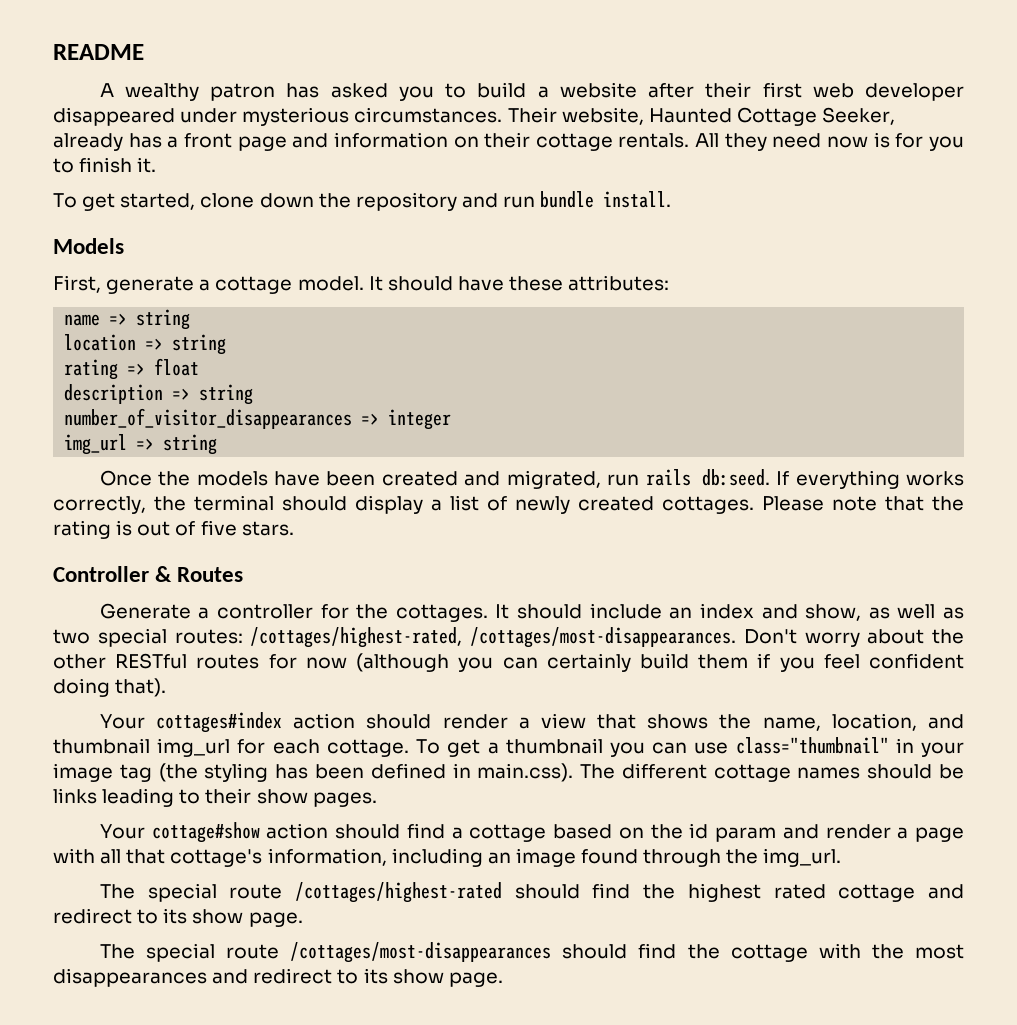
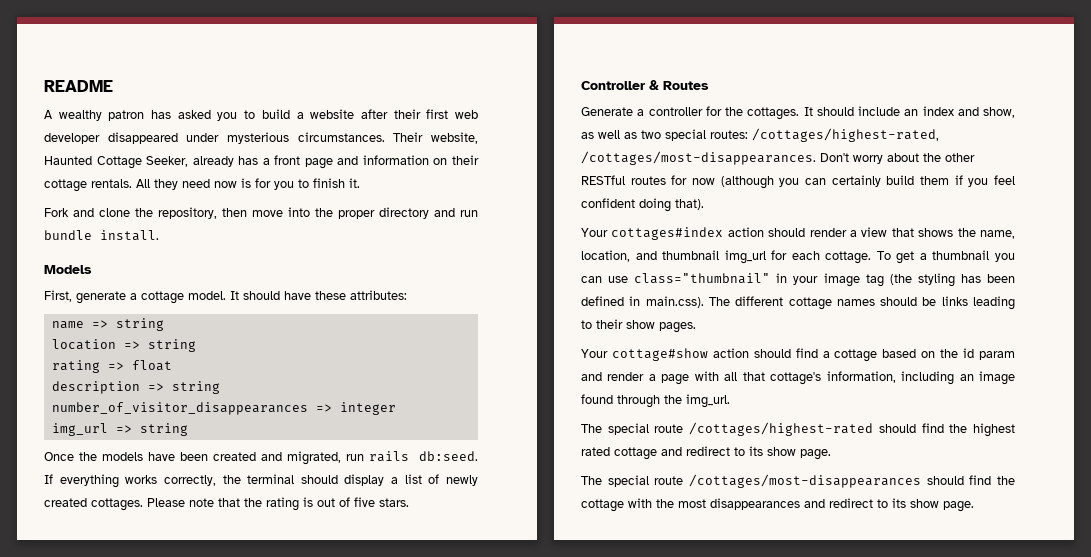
[53,192,457,211] To get started, clone down the repository -> [44,207,429,219] Fork and clone the repository, then move into the proper directory

